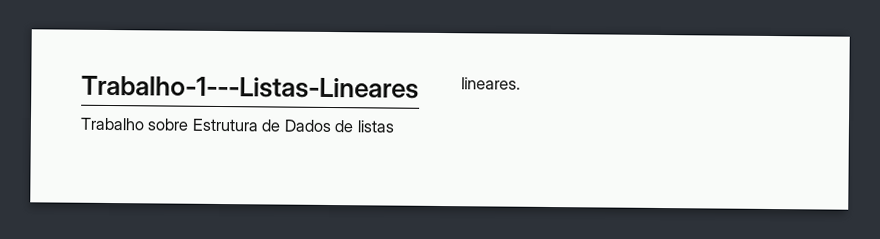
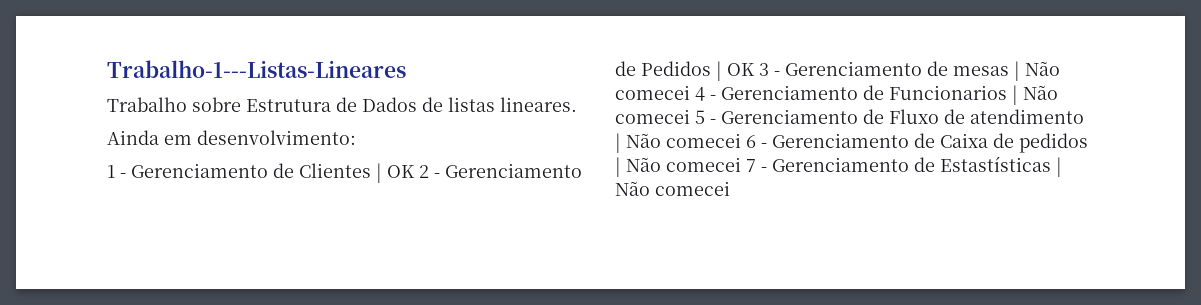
(521, 83) none -> [107,130,356,145] [107,163,582,183] [615,61,1060,81] [615,85,1058,105] [615,109,1084,124] [615,133,1088,153] [615,156,1062,177] [615,181,730,196] // Ainda em desenvolvimento: // 1 - Gerenciamento de Clientes | OK 2 - Gerenciamento de Pedidos | OK 3 - Gerenciamento de mesas | Não comecei 4 - Gerenciamento de Funcionarios | Não comecei 5 - Gerenciamento de Fluxo de atendimento | Não comecei 6 - Gerenciamento de Caixa de pedidos | Não comecei 7 - Gerenciamento de Estastísticas | Não comecei

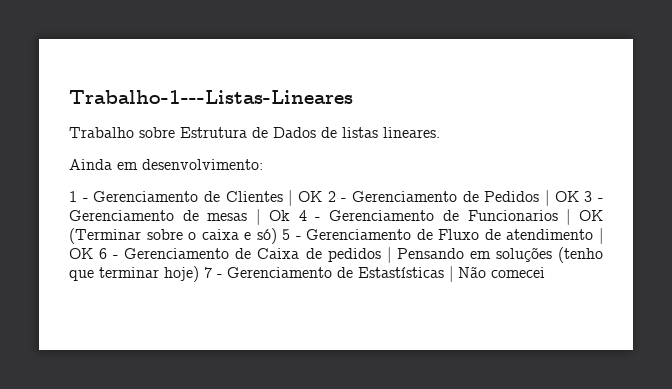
[1025,61,1060,76] [615,85,690,100] Não comecei -> [268,210,290,221] Ok
[1023,85,1058,100] [615,109,690,124] Não comecei -> [579,210,603,221] [69,228,277,244] OK (Terminar sobre o caixa e só)
[626,133,741,148] Não comecei -> [69,248,93,259] OK
[626,157,741,172] Não comecei -> [396,247,603,263] [69,266,199,282] Pensando em soluções (tenho que terminar hoje)

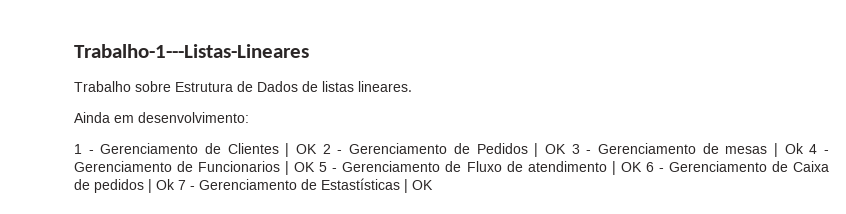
[69,228,277,244] (Terminar sobre o caixa e só) -> (316, 167) none
[396,247,603,263] [69,266,199,282] Pensando em soluções (tenho que terminar hoje) -> [156,179,175,190] Ok
[458,266,545,278] Não comecei -> [412,180,433,190] OK

